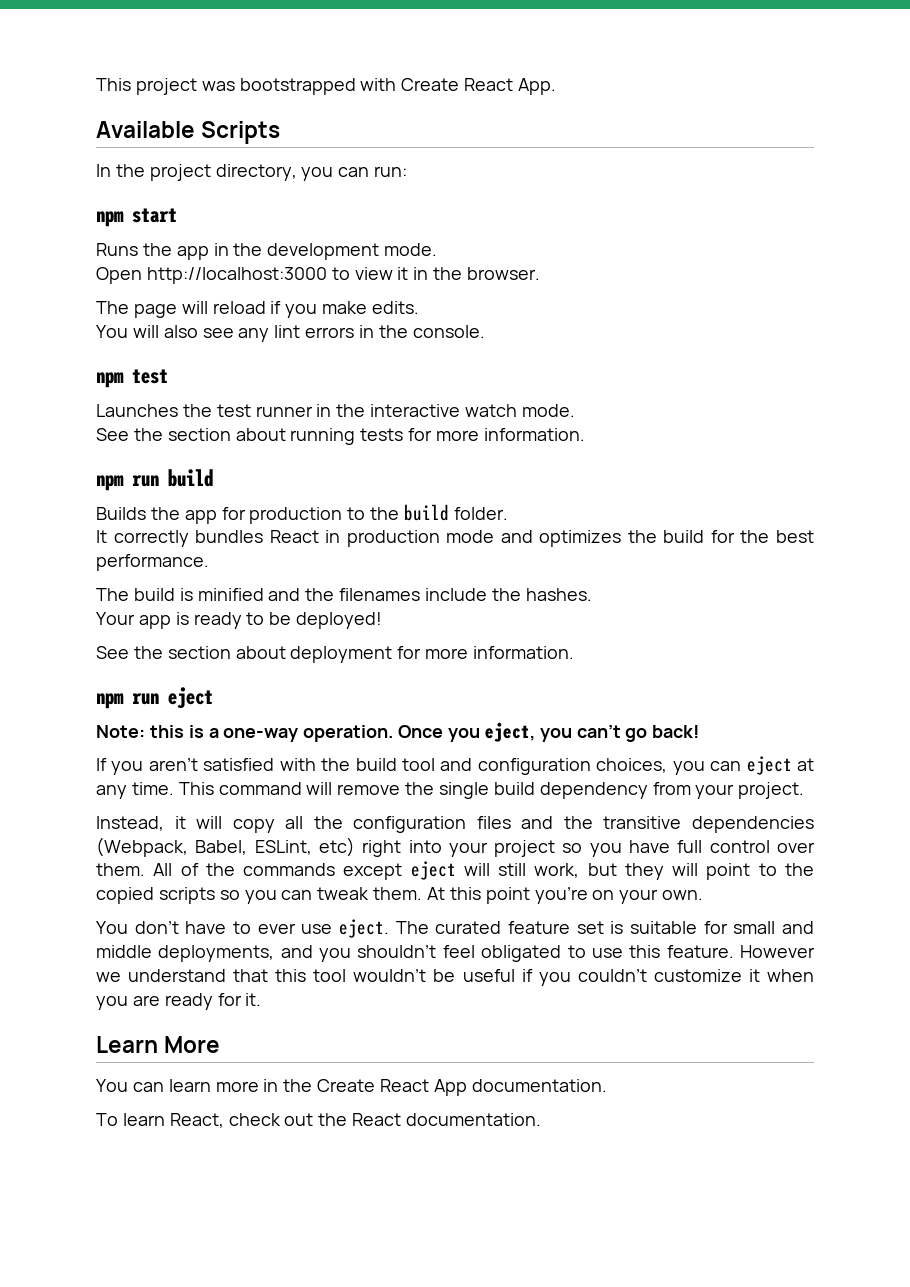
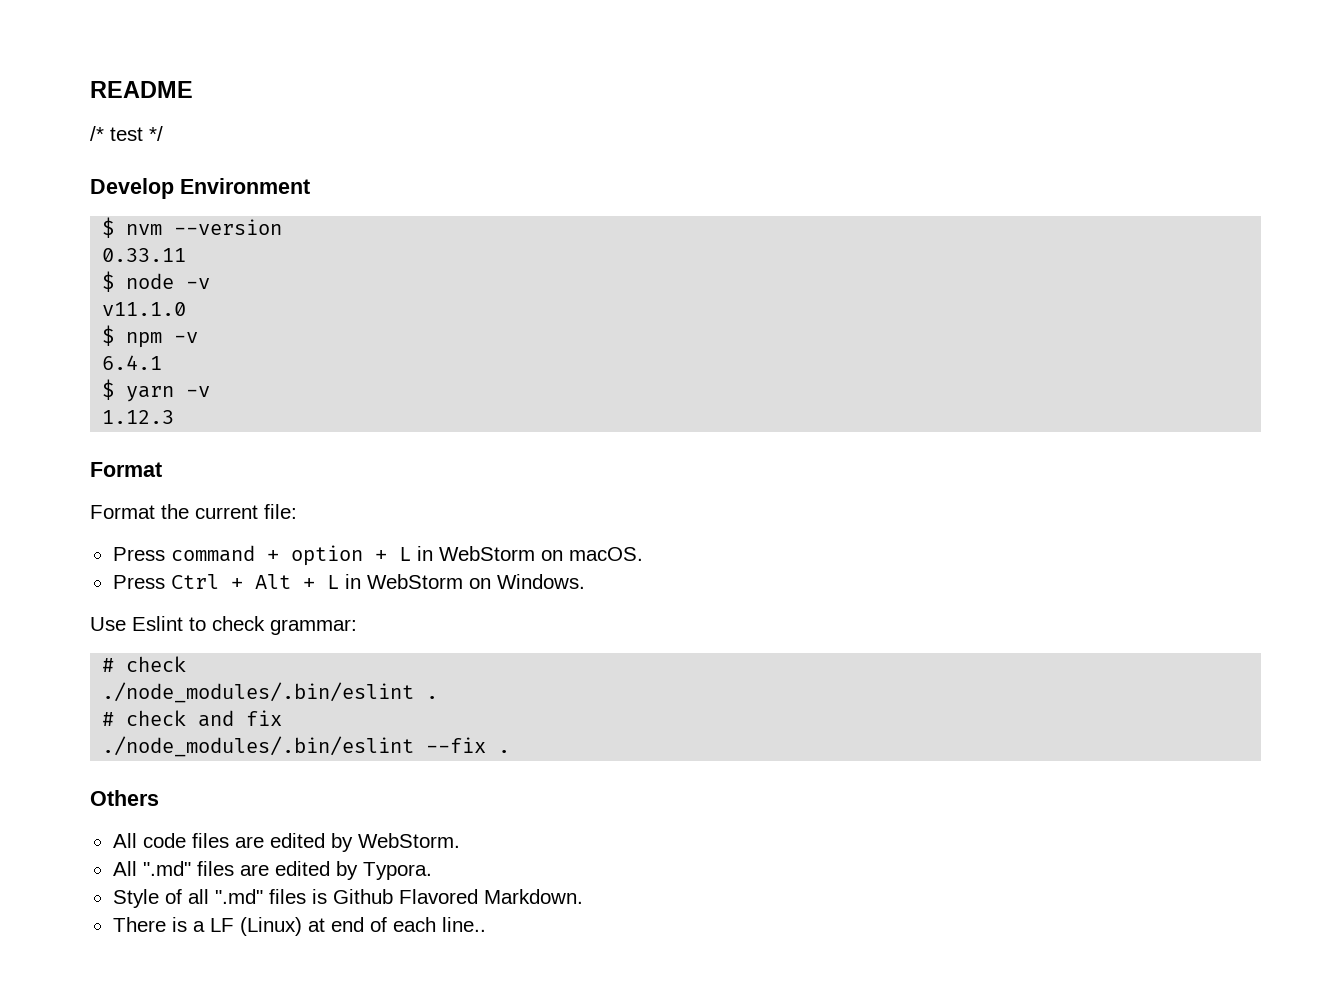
[96,78,557,95] [96,121,281,144] [96,164,408,181] [96,208,177,227] [96,243,438,260] [96,267,541,284] [96,301,420,318] [96,325,485,342] [96,369,168,388] [96,404,575,417] [96,428,585,445] [96,469,213,491] [96,504,508,524] [96,530,815,547] [96,554,209,571] [96,588,592,601] [96,612,383,629] [96,646,575,663] [96,687,213,709] [96,722,700,742] [96,756,815,775] [96,782,805,799] [96,816,814,833] [96,837,815,857] [96,861,814,880] [96,887,704,904] [96,919,814,938] [96,945,816,962] [96,969,815,986] [96,993,262,1010] [96,1036,221,1053] [96,1079,607,1096] [96,1113,542,1128] This project was bootstrapped with Create React App. // Available Scripts // In the project directory, you can run: // npm start // Runs the app in the development mode. // Open http://localhost:3000 to view it in the browser. // The page will reload if you make edits. // You will also see any lint errors in the console. // npm test // Launches the test runner in the interactive watch mode. // See the section about running tests for more information. // npm run build // Builds the app for production to the build folder. // It correctly bundles React in production mode and optimizes the build for the best performance. // The build is minified and the filenames include the hashes. // Your app is ready to be deployed! // See the section about deployment for more information. // npm run eject // Note: this is a one-way operation. Once you eject, you can’t go back! // If you aren’t satisfied with the build tool and configuration choices, you can eject at any time. This command will remove the single build dependency from your project. // Instead, it will copy all the configuration files and the transitive dependencies (Webpack, Babel, ESLint, etc) right into your project so you have full control over them. All of the commands except eject will still work, but they will point to the copied scripts so you can tweak them. At this point you’re on your own. // You don’t have to ever use eject. The curated feature set is suitable for small and middle deployments, and you shouldn’t feel obligated to use this feature. However we understand that this tool wouldn’t be useful if you couldn’t customize it when you are ready for it. // Learn More // You can learn more in the Create React App documentation. // To learn React, check out the React documentation. -> [90,81,193,98] [90,126,163,141] [90,178,310,199] [102,217,283,238] [102,248,187,262] [102,271,211,292] [102,302,187,316] [102,325,199,348] [102,355,163,370] [102,379,211,402] [102,410,175,424] [90,462,162,477] [90,504,297,519] [112,545,643,566] [112,574,585,589] [90,616,357,635] [102,656,187,672] [102,682,439,703] [102,710,283,727] [102,736,511,757] [90,790,159,806] [112,833,460,852] [112,861,432,880] [112,889,583,908] [112,917,486,936] README // /* test */ // Develop Environment // $ nvm --version // 0.33.11 // $ node -v // v11.1.0 // $ npm -v // 6.4.1 // $ yarn -v // 1.12.3 // Format // Format the current file: // Press command + option + L in WebStorm on macOS. // Press Ctrl + Alt + L in WebStorm on Windows. // Use Eslint to check grammar: // # check // ./node_modules/.bin/eslint . // # check and fix // ./node_modules/.bin/eslint --fix . // Others // All code files are edited by WebStorm. // All ".md" files are edited by Typora. // Style of all ".md" files is Github Flavored Markdown. // There is a LF (Linux) at end of each line..

